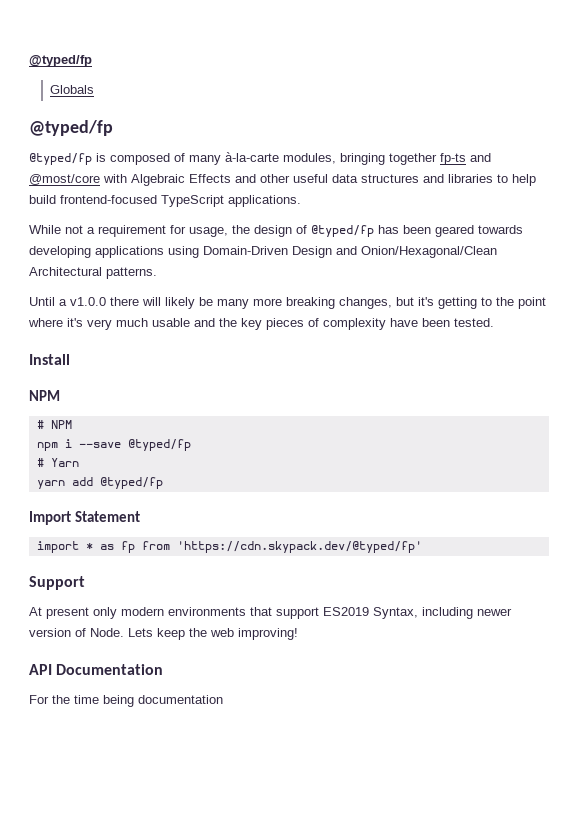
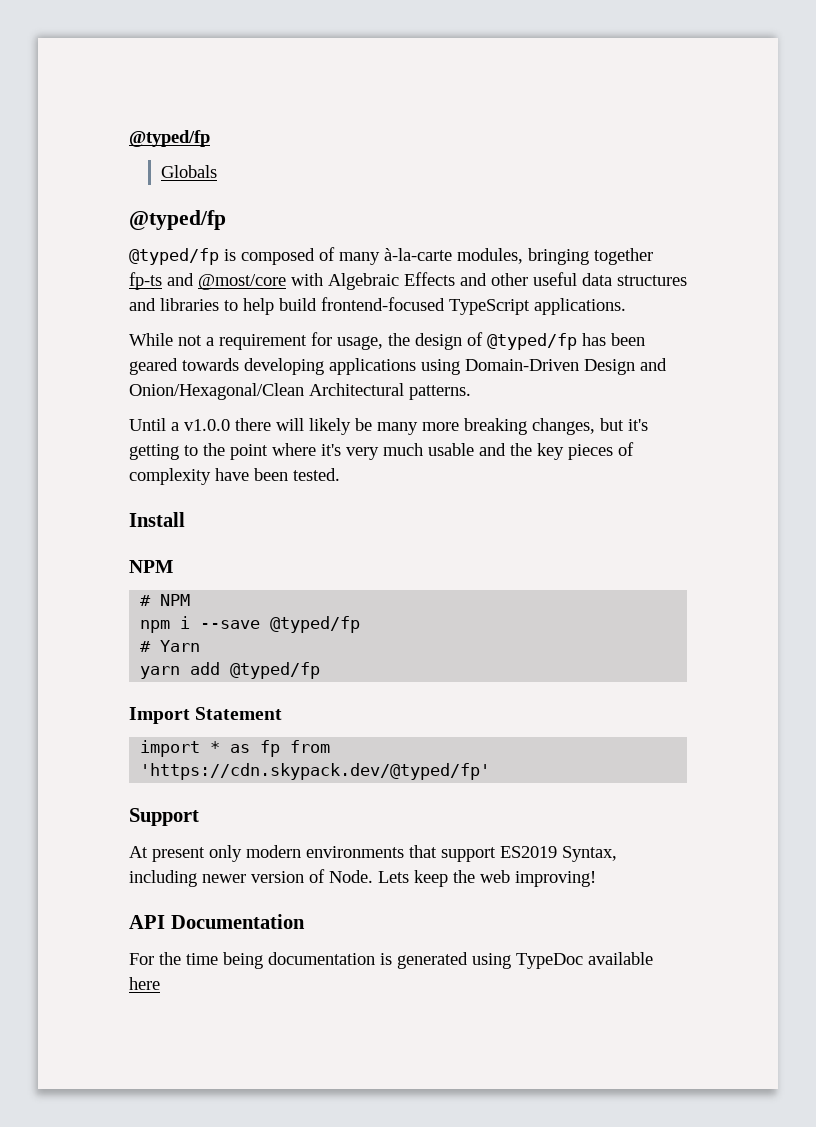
(223, 699) none -> [380,952,653,969] [129,977,160,990] is generated using TypeDoc available here

